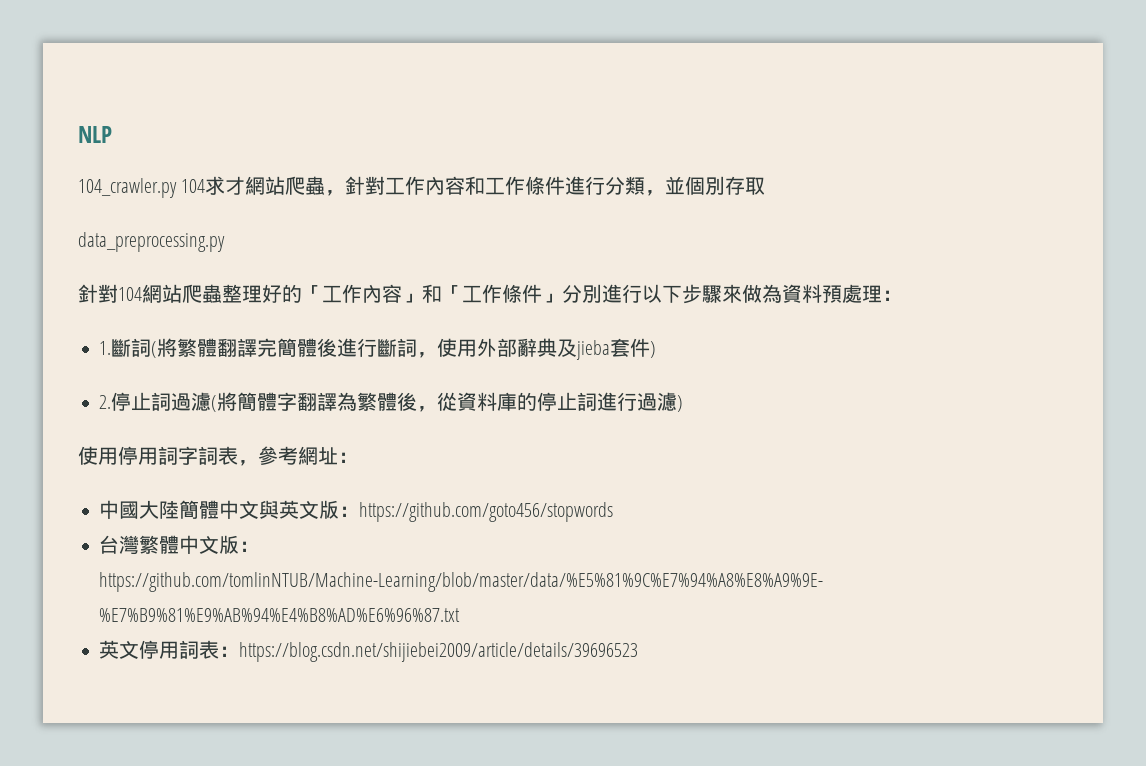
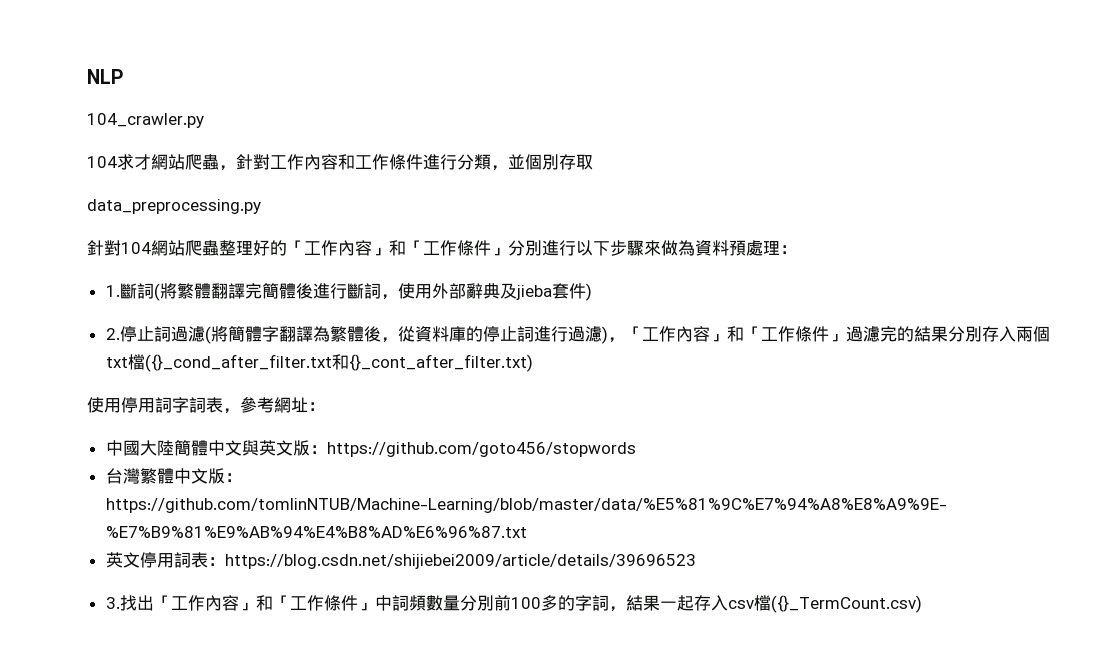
(177, 188) none -> (204, 120) //
(684, 403) none -> [607,326,1050,343] [105,354,533,372] ，「工作內容」和「工作條件」過濾完的結果分別存入兩個txt檔({}_cond_after_filter.txt和{}_cont_after_filter.txt)
(639, 652) none -> [105,595,922,613] // 3.找出「工作內容」和「工作條件」中詞頻數量分別前100多的字詞，結果一起存入csv檔({}_TermCount.csv)

